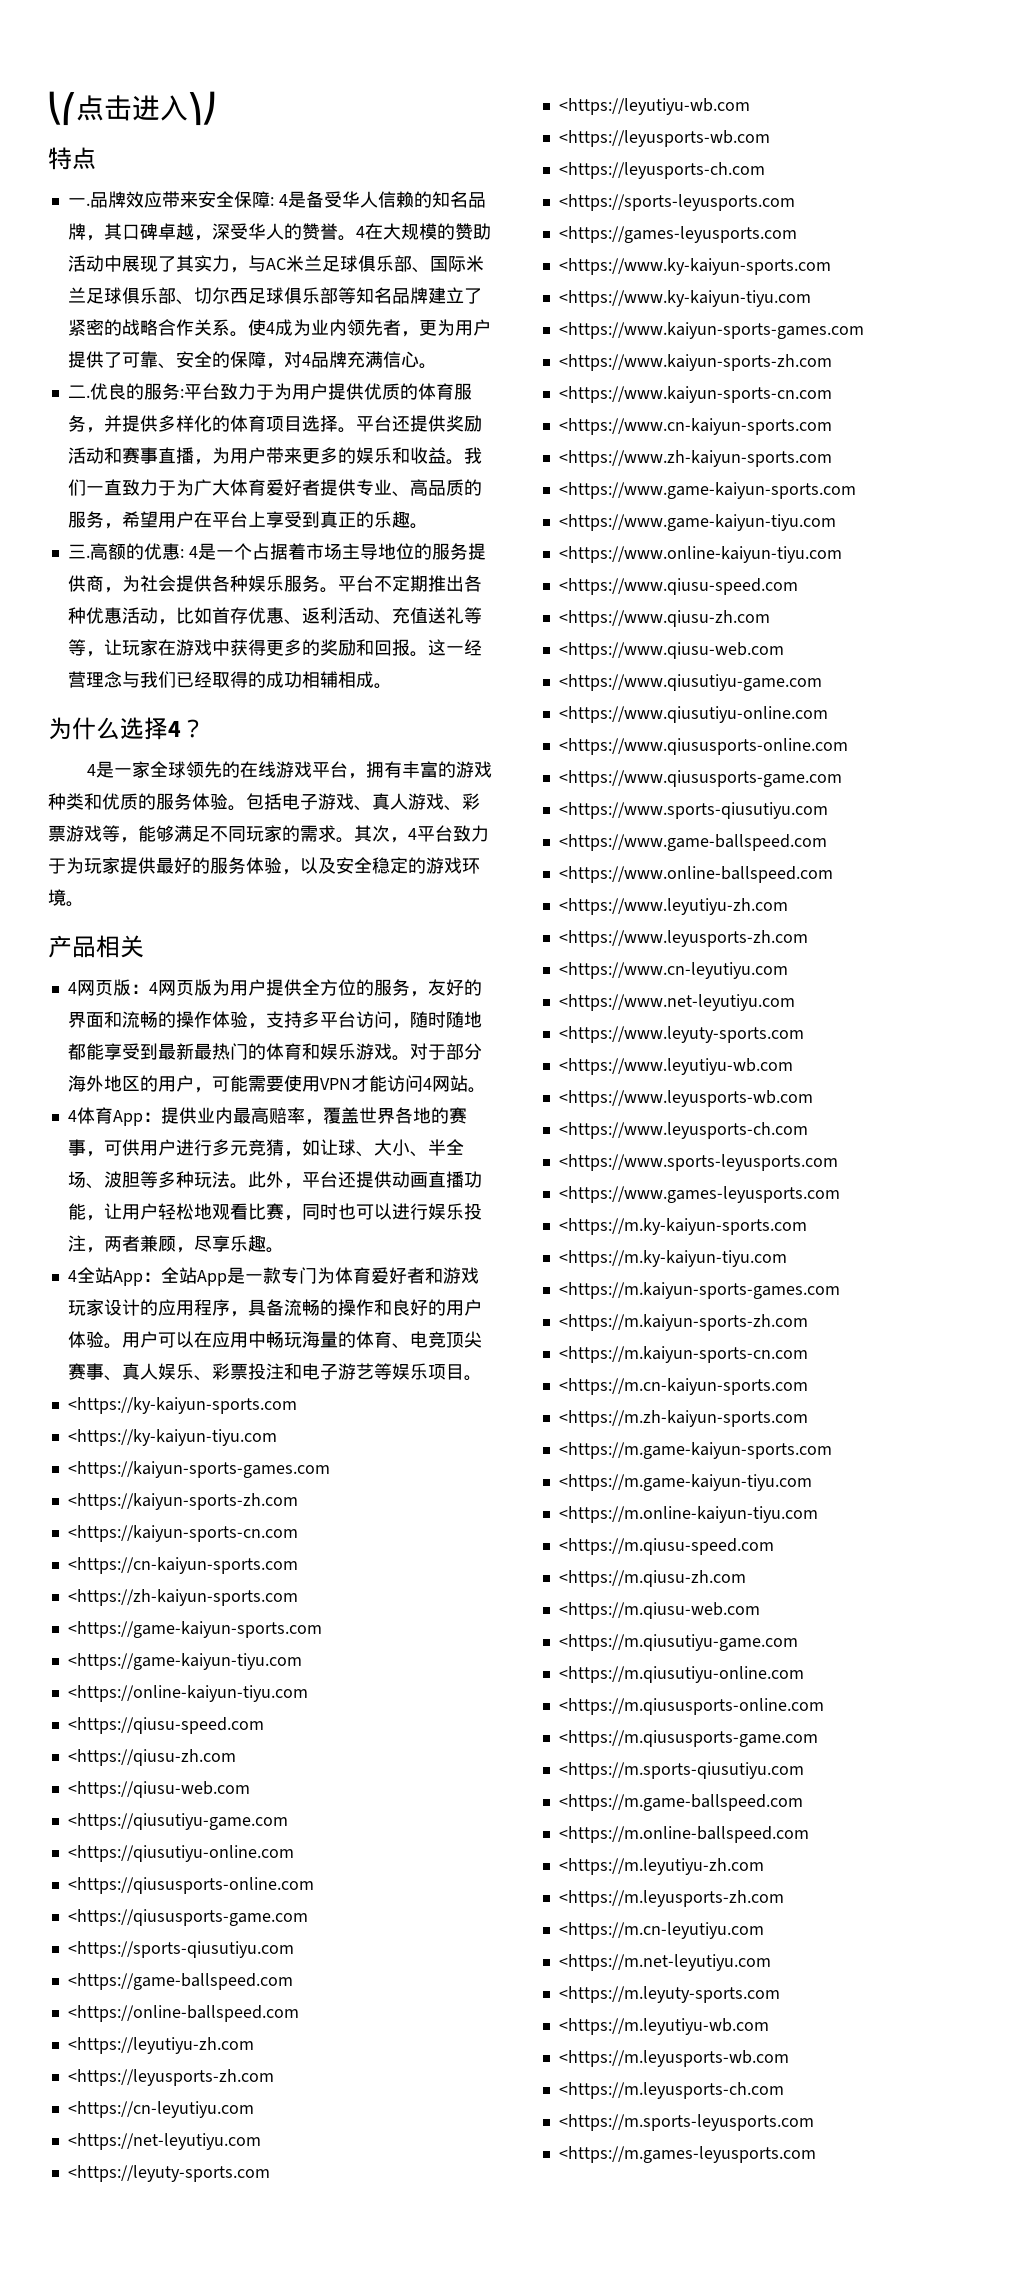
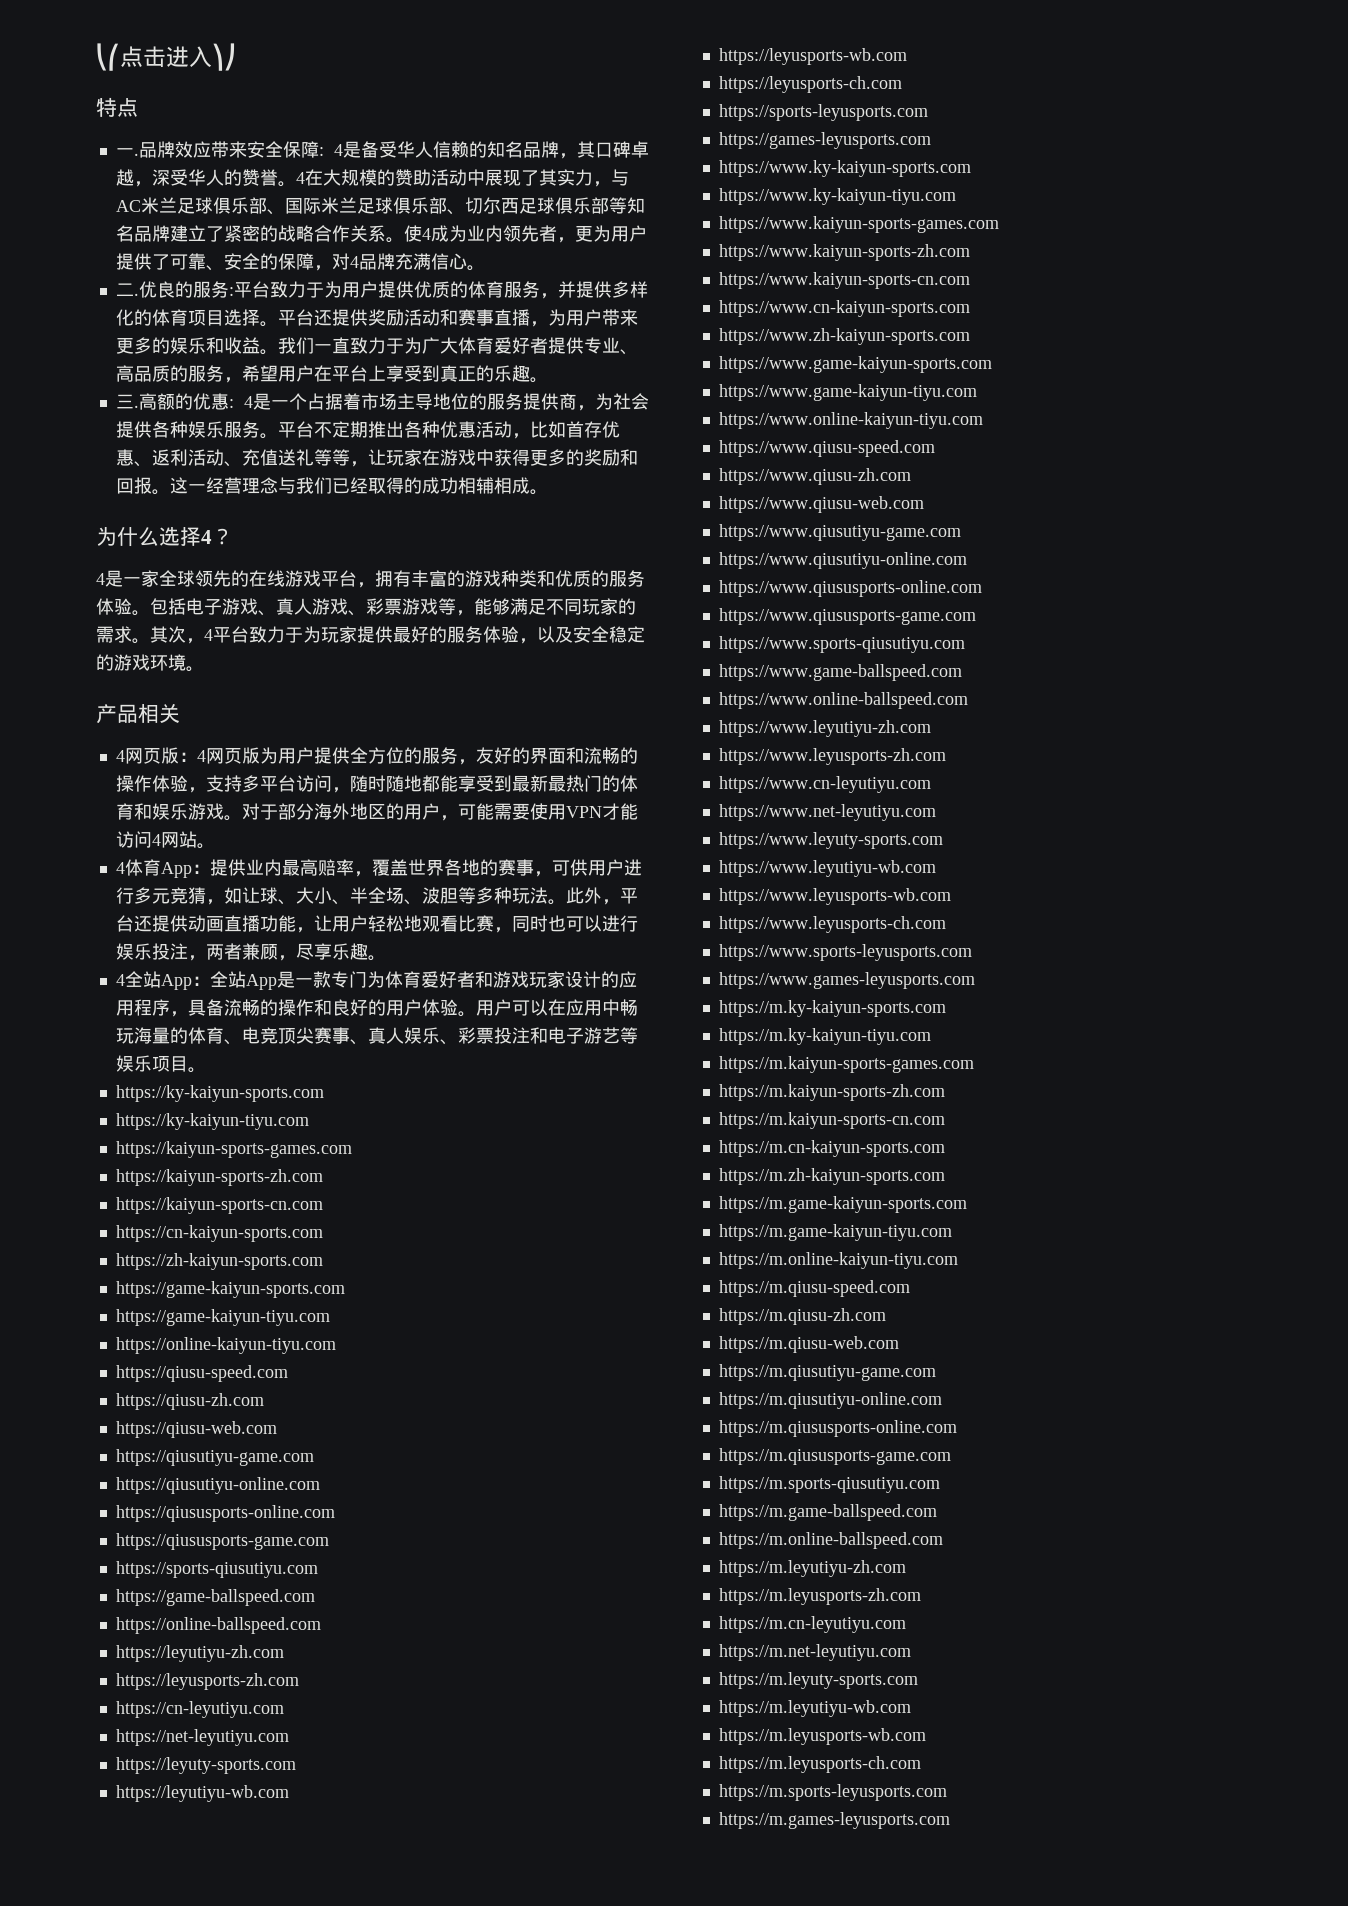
[67,1397,297,1414] [67,1429,277,1446] [67,1461,330,1478] [67,1493,298,1510] [67,1525,298,1542] [67,1557,298,1574] [67,1589,298,1606] [67,1621,322,1638] [67,1653,302,1670] [67,1685,308,1702] [67,1717,264,1734] [67,1749,236,1766] [67,1781,250,1798] [67,1813,288,1830] [67,1845,294,1862] [67,1877,314,1894] [67,1909,308,1926] [67,1941,294,1958] [67,1973,293,1990] [67,2005,299,2022] [67,2037,254,2054] [67,2069,274,2086] [67,2101,254,2118] [67,2133,261,2150] [67,2165,270,2182] [558,98,750,115] [558,130,770,147] [558,162,765,179] [558,194,795,211] [558,226,797,243] [558,258,831,275] [558,290,811,307] [558,322,864,339] [558,354,832,371] [558,386,832,403] [558,418,832,435] [558,450,832,467] [558,482,856,499] [558,514,836,531] [558,546,842,563] [558,578,798,595] [558,610,770,627] [558,642,784,659] [558,674,822,691] [558,706,828,723] [558,738,848,755] [558,770,842,787] [558,802,828,819] [558,834,827,851] [558,866,833,883] [558,898,788,915] [558,930,808,947] [558,962,788,979] [558,994,795,1011] [558,1026,804,1043] [558,1058,793,1075] [558,1090,813,1107] [558,1122,808,1139] [558,1154,838,1171] [558,1186,840,1203] [558,1218,807,1235] [558,1250,787,1267] [558,1282,840,1299] [558,1314,808,1331] [558,1346,808,1363] [558,1378,808,1395] [558,1410,808,1427] [558,1442,832,1459] [558,1474,812,1491] [558,1506,818,1523] [558,1538,774,1555] [558,1570,746,1587] [558,1602,760,1619] [558,1634,798,1651] [558,1666,804,1683] [558,1698,824,1715] [558,1730,818,1747] [558,1762,804,1779] [558,1794,803,1811] [558,1826,809,1843] [558,1858,764,1875] [558,1890,784,1907] [558,1922,764,1939] [558,1954,771,1971] [558,1986,780,2003] [558,2018,769,2035] [558,2050,789,2067] [558,2082,784,2099] [558,2114,814,2131] [558,2146,816,2163] <https://ky-kaiyun-sports.com // <https://ky-kaiyun-tiyu.com // <https://kaiyun-sports-games.com // <https://kaiyun-sports-zh.com // <https://kaiyun-sports-cn.com // <https://cn-kaiyun-sports.com // <https://zh-kaiyun-sports.com // <https://game-kaiyun-sports.com // <https://game-kaiyun-tiyu.com // <https://online-kaiyun-tiyu.com // <https://qiusu-speed.com // <https://qiusu-zh.com // <https://qiusu-web.com // <https://qiusutiyu-game.com // <https://qiusutiyu-online.com // <https://qiususports-online.com // <https://qiususports-game.com // <https://sports-qiusutiyu.com // <https://game-ballspeed.com // <https://online-ballspeed.com // <https://leyutiyu-zh.com // <https://leyusports-zh.com // <https://cn-leyutiyu.com // <https://net-leyutiyu.com // <https://leyuty-sports.com // <https://leyutiyu-wb.com // <https://leyusports-wb.com // <https://leyusports-ch.com // <https://sports-leyusports.com // <https://games-leyusports.com // <https://www.ky-kaiyun-sports.com // <https://www.ky-kaiyun-tiyu.com // <https://www.kaiyun-sports-games.com // <https://www.kaiyun-sports-zh.com // <https://www.kaiyun-sports-cn.com // <https://www.cn-kaiyun-sports.com // <https://www.zh-kaiyun-sports.com // <https://www.game-kaiyun-sports.com // <https://www.game-kaiyun-tiyu.com // <https://www.online-kaiyun-tiyu.com // <https://www.qiusu-speed.com // <https://www.qiusu-zh.com // <https://www.qiusu-web.com // <https://www.qiusutiyu-game.com // <https://www.qiusutiyu-online.com // <https://www.qiususports-online.com // <https://www.qiususports-game.com // <https://www.sports-qiusutiyu.com // <https://www.game-ballspeed.com // <https://www.online-ballspeed.com // <https://www.leyutiyu-zh.com // <https://www.leyusports-zh.com // <https://www.cn-leyutiyu.com // <https://www.net-leyutiyu.com // <https://www.leyuty-sports.com // <https://www.leyutiyu-wb.com // <https://www.leyusports-wb.com // <https://www.leyusports-ch.com // <https://www.sports-leyusports.com // <https://www.games-leyusports.com // <https://m.ky-kaiyun-sports.com // <https://m.ky-kaiyun-tiyu.com // <https://m.kaiyun-sports-games.com // <https://m.kaiyun-sports-zh.com // <https://m.kaiyun-sports-cn.com // <https://m.cn-kaiyun-sports.com // <https://m.zh-kaiyun-sports.com // <https://m.game-kaiyun-sports.com // <https://m.game-kaiyun-tiyu.com // <https://m.online-kaiyun-tiyu.com // <https://m.qiusu-speed.com // <https://m.qiusu-zh.com // <https://m.qiusu-web.com // <https://m.qiusutiyu-game.com // <https://m.qiusutiyu-online.com // <https://m.qiususports-online.com // <https://m.qiususports-game.com // <https://m.sports-qiusutiyu.com // <https://m.game-ballspeed.com // <https://m.online-ballspeed.com // <https://m.leyutiyu-zh.com // <https://m.leyusports-zh.com // <https://m.cn-leyutiyu.com // <https://m.net-leyutiyu.com // <https://m.leyuty-sports.com // <https://m.leyutiyu-wb.com // <https://m.leyusports-wb.com // <https://m.leyusports-ch.com // <https://m.sports-leyusports.com // <https://m.games-leyusports.com -> [115,1085,324,1102] [115,1113,309,1130] [115,1141,352,1158] [115,1169,323,1186] [115,1197,323,1214] [115,1225,323,1242] [115,1253,323,1270] [115,1281,345,1298] [115,1309,330,1326] [115,1337,336,1354] [115,1365,288,1382] [115,1393,264,1410] [115,1421,277,1438] [115,1449,314,1466] [115,1477,320,1494] [115,1505,335,1522] [115,1533,329,1550] [115,1561,318,1578] [115,1589,315,1606] [115,1617,321,1634] [115,1645,284,1662] [115,1673,299,1690] [115,1701,284,1718] [115,1729,289,1746] [115,1757,296,1774] [115,1785,289,1802] [718,48,907,65] [718,76,902,93] [718,104,928,121] [718,132,931,149] [718,160,971,177] [718,188,956,205] [718,216,999,233] [718,244,970,261] [718,272,970,289] [718,300,970,317] [718,328,970,345] [718,356,992,373] [718,384,977,401] [718,412,983,429] [718,440,935,457] [718,468,911,485] [718,496,924,513] [718,524,961,541] [718,552,967,569] [718,580,982,597] [718,608,976,625] [718,636,965,653] [718,664,962,681] [718,692,968,709] [718,720,931,737] [718,748,946,765] [718,776,931,793] [718,804,936,821] [718,832,943,849] [718,860,936,877] [718,888,951,905] [718,916,946,933] [718,944,972,961] [718,972,975,989] [718,1000,946,1017] [718,1028,931,1045] [718,1056,974,1073] [718,1084,945,1101] [718,1112,945,1129] [718,1140,945,1157] [718,1168,945,1185] [718,1196,967,1213] [718,1224,952,1241] [718,1252,958,1269] [718,1280,910,1297] [718,1308,886,1325] [718,1336,899,1353] [718,1364,936,1381] [718,1392,942,1409] [718,1420,957,1437] [718,1448,951,1465] [718,1476,940,1493] [718,1504,937,1521] [718,1532,943,1549] [718,1560,906,1577] [718,1588,921,1605] [718,1616,906,1633] [718,1644,911,1661] [718,1672,918,1689] [718,1700,911,1717] [718,1728,926,1745] [718,1756,921,1773] [718,1784,947,1801] [718,1812,950,1829] https://ky-kaiyun-sports.com // https://ky-kaiyun-tiyu.com // https://kaiyun-sports-games.com // https://kaiyun-sports-zh.com // https://kaiyun-sports-cn.com // https://cn-kaiyun-sports.com // https://zh-kaiyun-sports.com // https://game-kaiyun-sports.com // https://game-kaiyun-tiyu.com // https://online-kaiyun-tiyu.com // https://qiusu-speed.com // https://qiusu-zh.com // https://qiusu-web.com // https://qiusutiyu-game.com // https://qiusutiyu-online.com // https://qiususports-online.com // https://qiususports-game.com // https://sports-qiusutiyu.com // https://game-ballspeed.com // https://online-ballspeed.com // https://leyutiyu-zh.com // https://leyusports-zh.com // https://cn-leyutiyu.com // https://net-leyutiyu.com // https://leyuty-sports.com // https://leyutiyu-wb.com // https://leyusports-wb.com // https://leyusports-ch.com // https://sports-leyusports.com // https://games-leyusports.com // https://www.ky-kaiyun-sports.com // https://www.ky-kaiyun-tiyu.com // https://www.kaiyun-sports-games.com // https://www.kaiyun-sports-zh.com // https://www.kaiyun-sports-cn.com // https://www.cn-kaiyun-sports.com // https://www.zh-kaiyun-sports.com // https://www.game-kaiyun-sports.com // https://www.game-kaiyun-tiyu.com // https://www.online-kaiyun-tiyu.com // https://www.qiusu-speed.com // https://www.qiusu-zh.com // https://www.qiusu-web.com // https://www.qiusutiyu-game.com // https://www.qiusutiyu-online.com // https://www.qiususports-online.com // https://www.qiususports-game.com // https://www.sports-qiusutiyu.com // https://www.game-ballspeed.com // https://www.online-ballspeed.com // https://www.leyutiyu-zh.com // https://www.leyusports-zh.com // https://www.cn-leyutiyu.com // https://www.net-leyutiyu.com // https://www.leyuty-sports.com // https://www.leyutiyu-wb.com // https://www.leyusports-wb.com // https://www.leyusports-ch.com // https://www.sports-leyusports.com // https://www.games-leyusports.com // https://m.ky-kaiyun-sports.com // https://m.ky-kaiyun-tiyu.com // https://m.kaiyun-sports-games.com // https://m.kaiyun-sports-zh.com // https://m.kaiyun-sports-cn.com // https://m.cn-kaiyun-sports.com // https://m.zh-kaiyun-sports.com // https://m.game-kaiyun-sports.com // https://m.game-kaiyun-tiyu.com // https://m.online-kaiyun-tiyu.com // https://m.qiusu-speed.com // https://m.qiusu-zh.com // https://m.qiusu-web.com // https://m.qiusutiyu-game.com // https://m.qiusutiyu-online.com // https://m.qiususports-online.com // https://m.qiususports-game.com // https://m.sports-qiusutiyu.com // https://m.game-ballspeed.com // https://m.online-ballspeed.com // https://m.leyutiyu-zh.com // https://m.leyusports-zh.com // https://m.cn-leyutiyu.com // https://m.net-leyutiyu.com // https://m.leyuty-sports.com // https://m.leyutiyu-wb.com // https://m.leyusports-wb.com // https://m.leyusports-ch.com // https://m.sports-leyusports.com // https://m.games-leyusports.com

